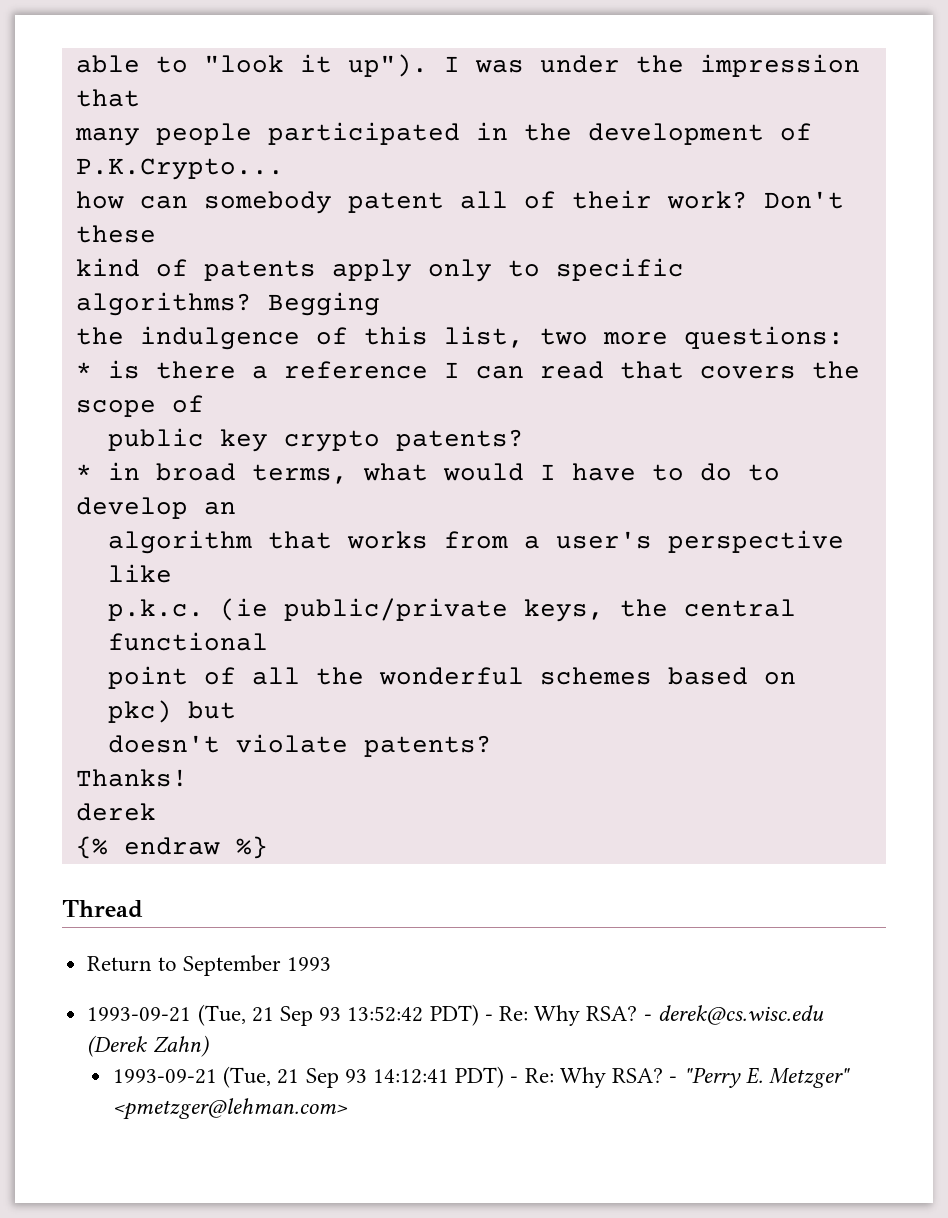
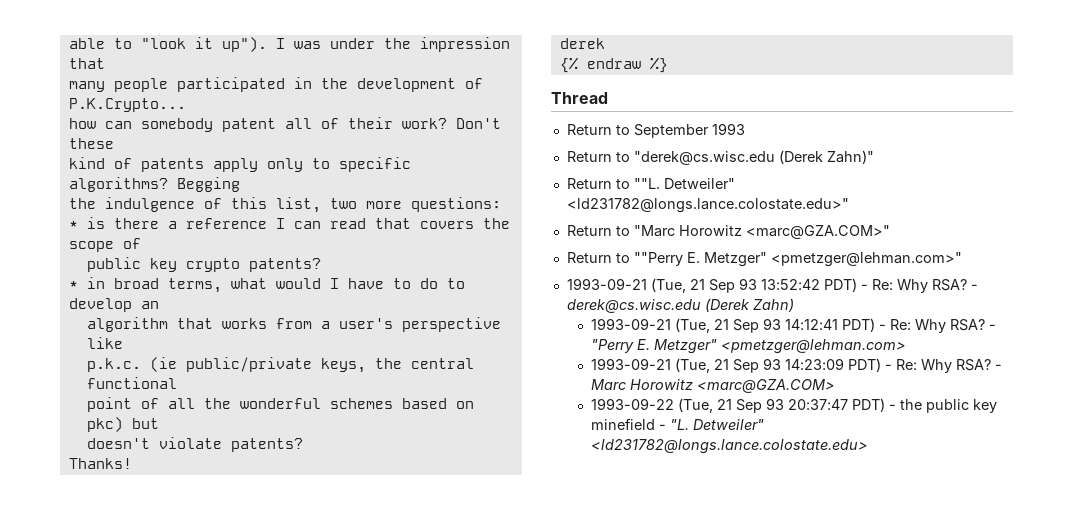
(331, 964) none -> [566,150,874,165] [566,178,735,189] [566,198,849,213] [566,225,890,239] [566,252,962,267] // Return to "derek@cs.wisc.edu (Derek Zahn)" // Return to ""L. Detweiler" <ld231782@longs.lance.colostate.edu>" // Return to "Marc Horowitz <marc@GZA.COM>" // Return to ""Perry E. Metzger" <pmetzger@lehman.com>"
(348, 1109) none -> [590,358,1002,373] [590,379,835,393] [590,398,997,413] [590,418,764,430] [590,439,868,454] // 1993-09-21 (Tue, 21 Sep 93 14:23:09 PDT) - Re: Why RSA? - Marc Horowitz <marc@GZA.COM> // 1993-09-22 (Tue, 21 Sep 93 20:37:47 PDT) - the public key minefield - "L. Detweiler" <ld231782@longs.lance.colostate.edu>

